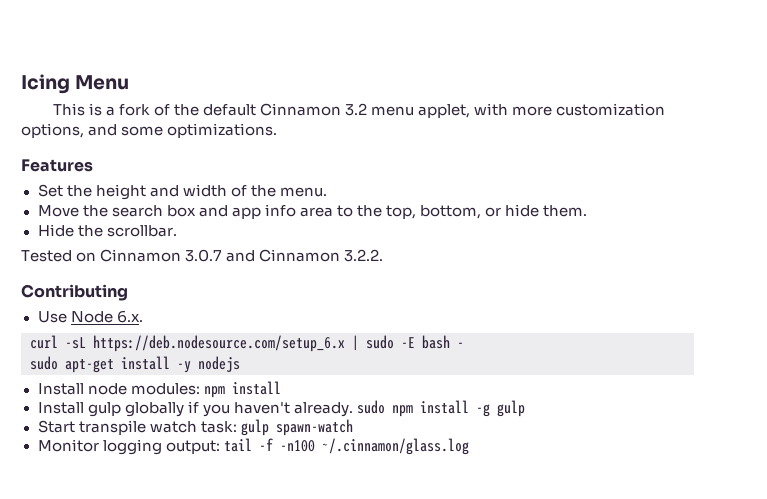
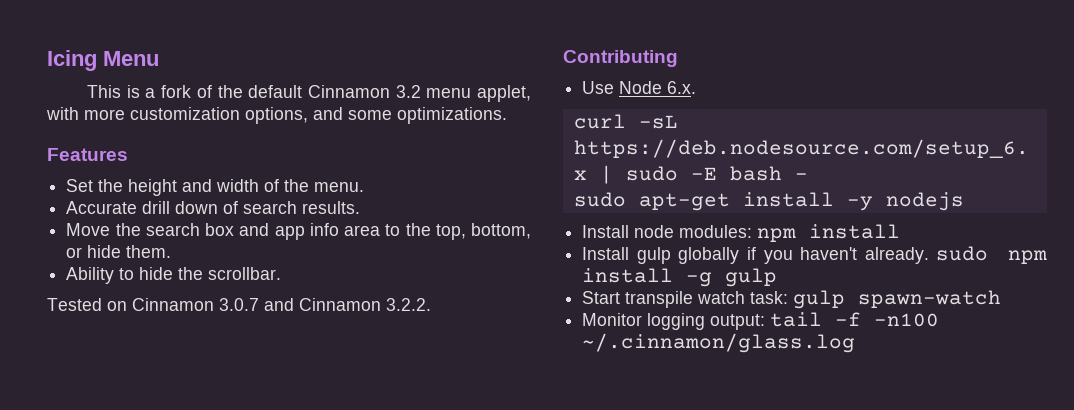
(327, 192) none -> [66,201,361,214] // Accurate drill down of search results.
[37,224,74,237] Hide -> [66,267,174,284] Ability to hide

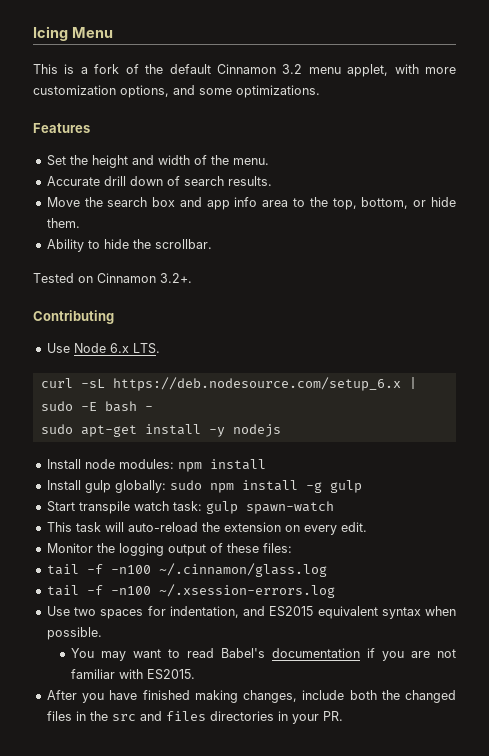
[219,298,431,311] 3.0.7 and Cinnamon 3.2.2. -> [160,273,192,283] 3.2+.
[667,81,697,94] 6.x. -> [109,343,160,354] 6.x LTS.
[678,247,929,264] globally if you haven't already. -> [114,480,166,493] globally:
[582,312,940,330] [582,333,856,353] Monitor logging output: tail -f -n100 ~/.cinnamon/glass.log -> [46,522,367,535] [46,543,292,556] [46,563,327,577] [46,584,335,598] [46,606,456,619] [46,627,102,640] [71,648,456,661] [71,669,196,680] [46,690,456,703] [46,711,343,724] This task will auto-reload the extension on every edit. // Monitor the logging output of these files: // tail -f -n100 ~/.cinnamon/glass.log // tail -f -n100 ~/.xsession-errors.log // Use two spaces for indentation, and ES2015 equivalent syntax when possible. // You may want to read Babel's documentation if you are not familiar with ES2015. // After you have finished making changes, include both the changed files in the src and files directories in your PR.

